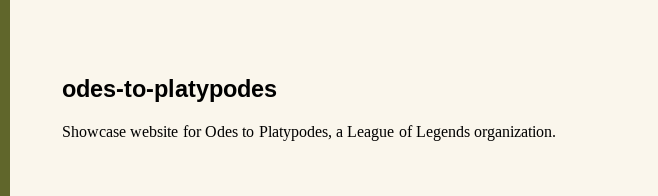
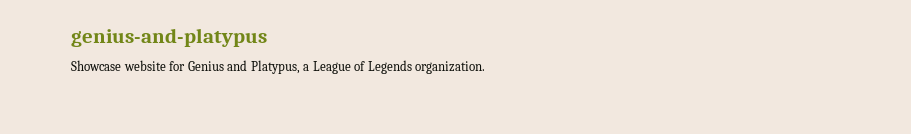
[62,79,277,102] odes-to-platypodes -> [71,28,267,47] genius-and-platypus
[204,126,332,141] Odes to Platypodes, -> [187,60,300,74] Genius and Platypus,

